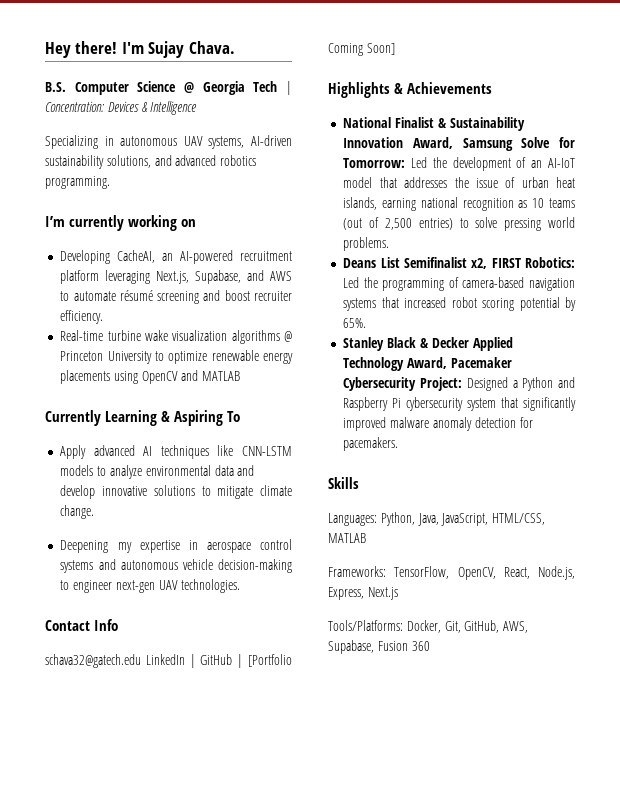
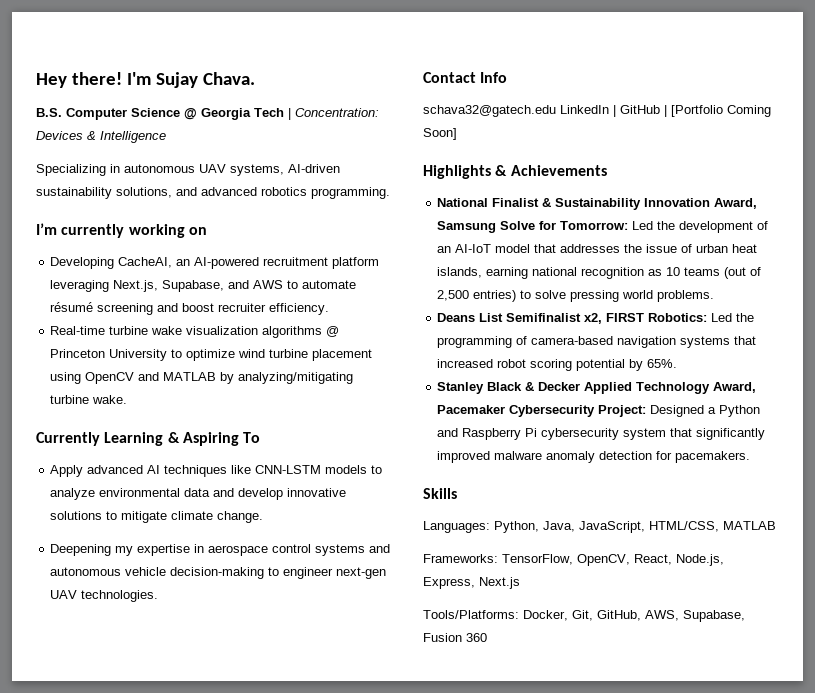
[211,350,293,364] [60,370,111,384] renewable energy placements -> [238,349,373,361] wind turbine placement
(240, 376) none -> [220,372,354,384] [50,395,128,404] by analyzing/mitigating turbine wake.

